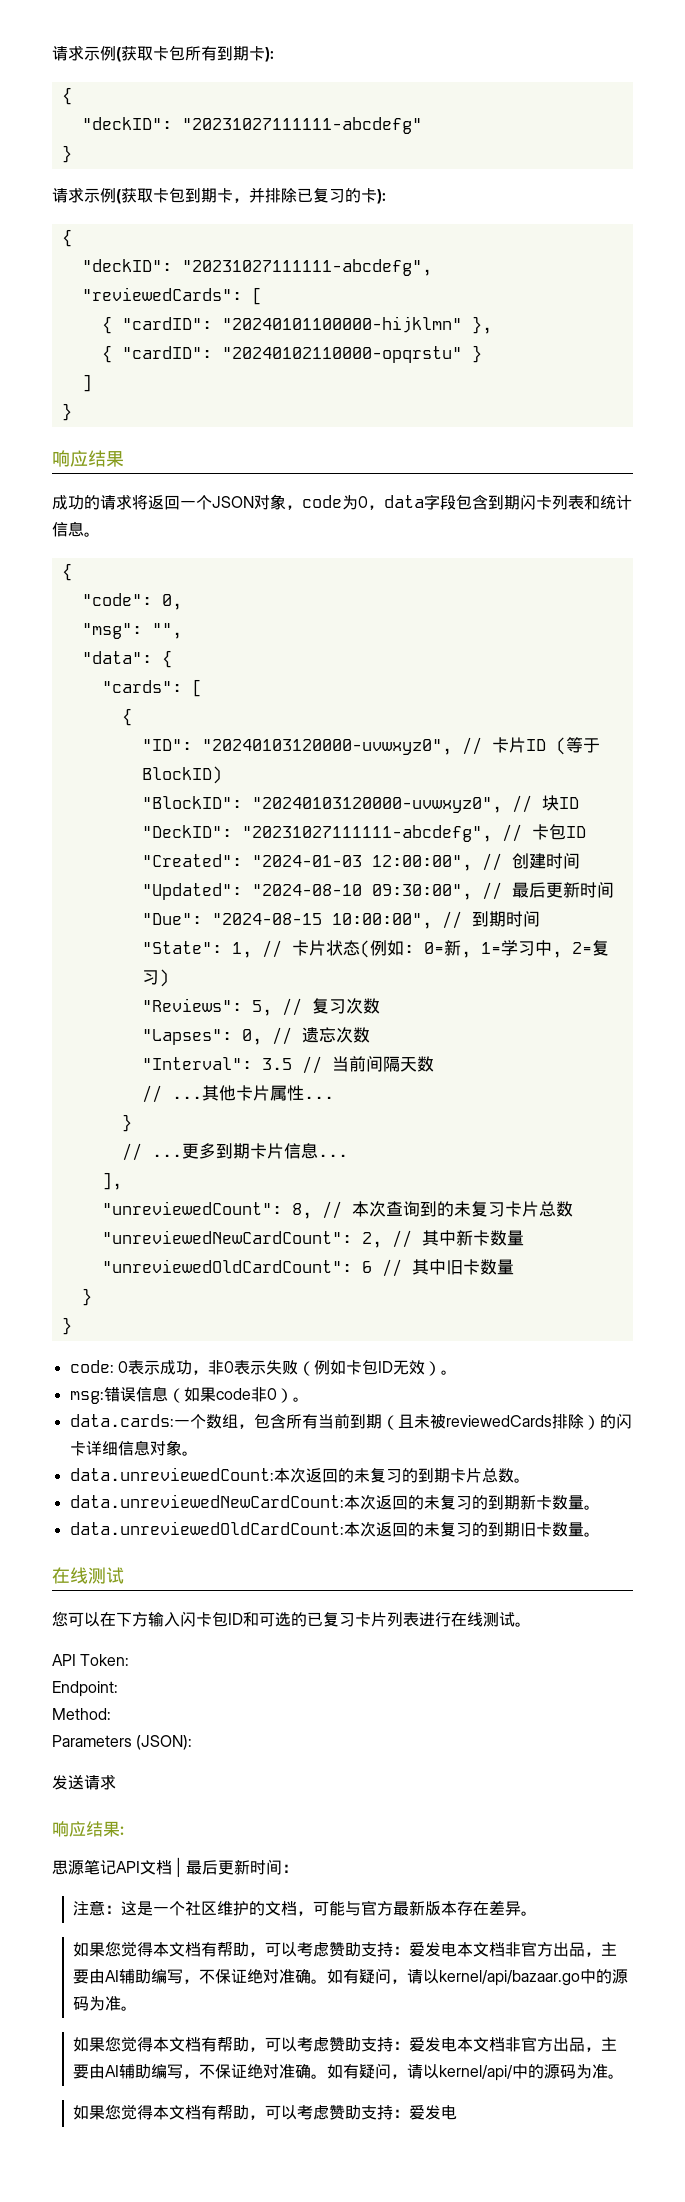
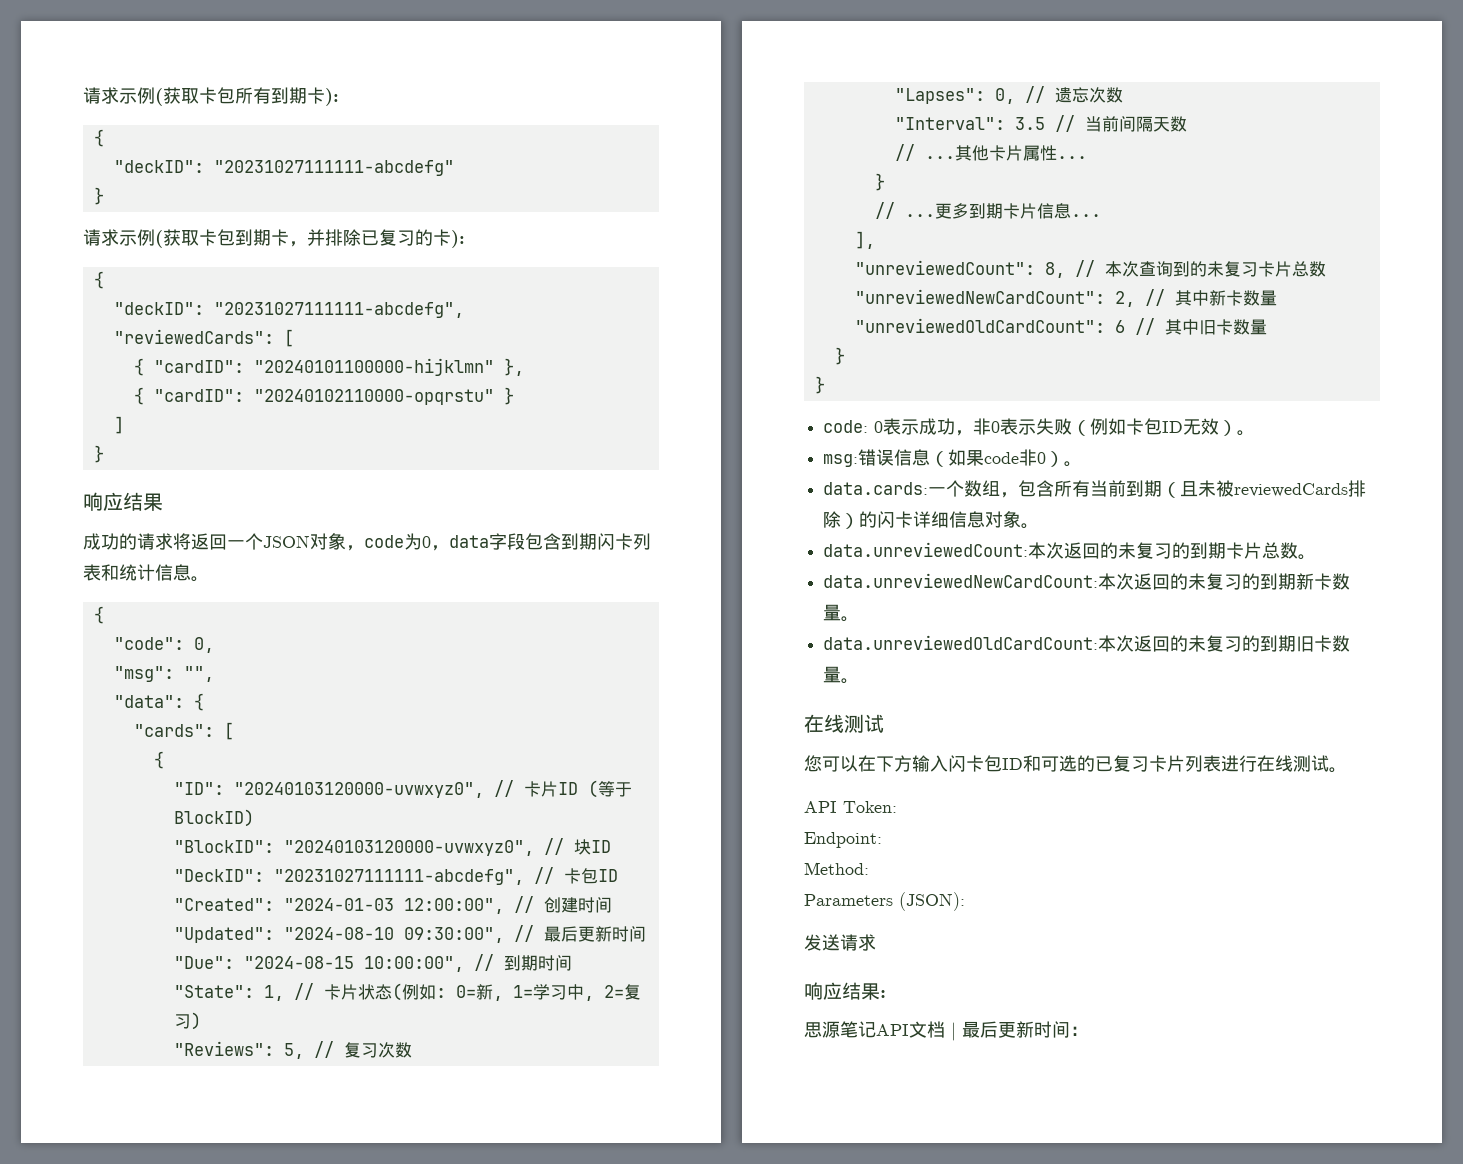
[73,1900,538,1916] [73,1941,618,1957] [73,1968,629,1986] [73,1996,138,2011] [73,2036,618,2052] [73,2063,625,2081] [73,2104,458,2120] // 注意：这是一个社区维护的文档，可能与官方最新版本存在差异。 // 如果您觉得本文档有帮助，可以考虑赞助支持：爱发电本文档非官方出品，主要由AI辅助编写，不保证绝对准确。如有疑问，请以kernel/api/bazaar.go中的源码为准。 // 如果您觉得本文档有帮助，可以考虑赞助支持：爱发电本文档非官方出品，主要由AI辅助编写，不保证绝对准确。如有疑问，请以kernel/api/中的源码为准。 // 如果您觉得本文档有帮助，可以考虑赞助支持：爱发电 -> (1088, 1031) none

